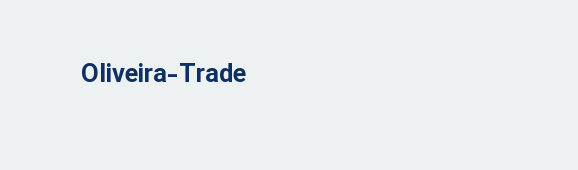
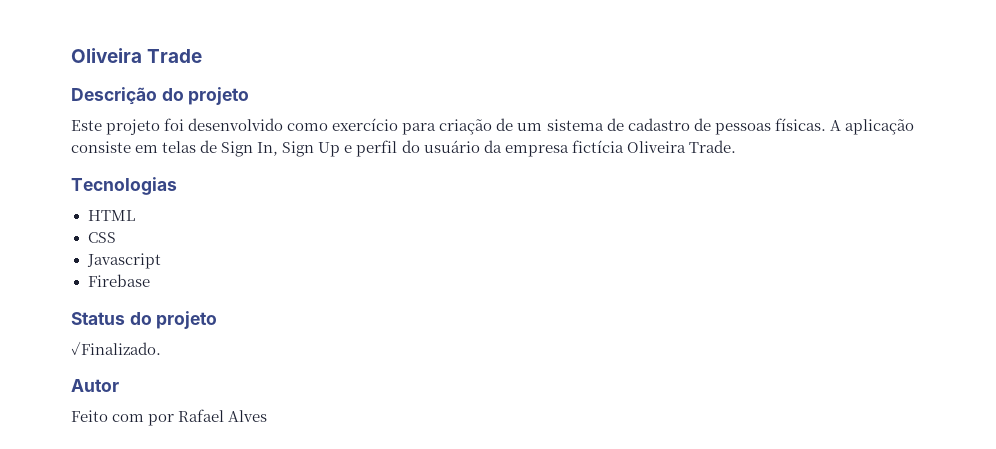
[81,63,246,82] Oliveira-Trade -> [71,48,203,63] [71,87,250,105] [71,118,914,135] [71,140,736,157] [71,177,177,195] [87,210,135,221] [87,232,116,243] [86,253,161,269] [87,274,150,287] [71,311,218,329] [71,341,161,355] [71,379,119,392] [71,409,268,426] Oliveira Trade // Descrição do projeto // Este projeto foi desenvolvido como exercício para criação de um sistema de cadastro de pessoas físicas. A aplicação consiste em telas de Sign In, Sign Up e perfil do usuário da empresa fictícia Oliveira Trade. // Tecnologias // HTML // CSS // Javascript // Firebase // Status do projeto // ✓Finalizado. // Autor // Feito com por Rafael Alves

